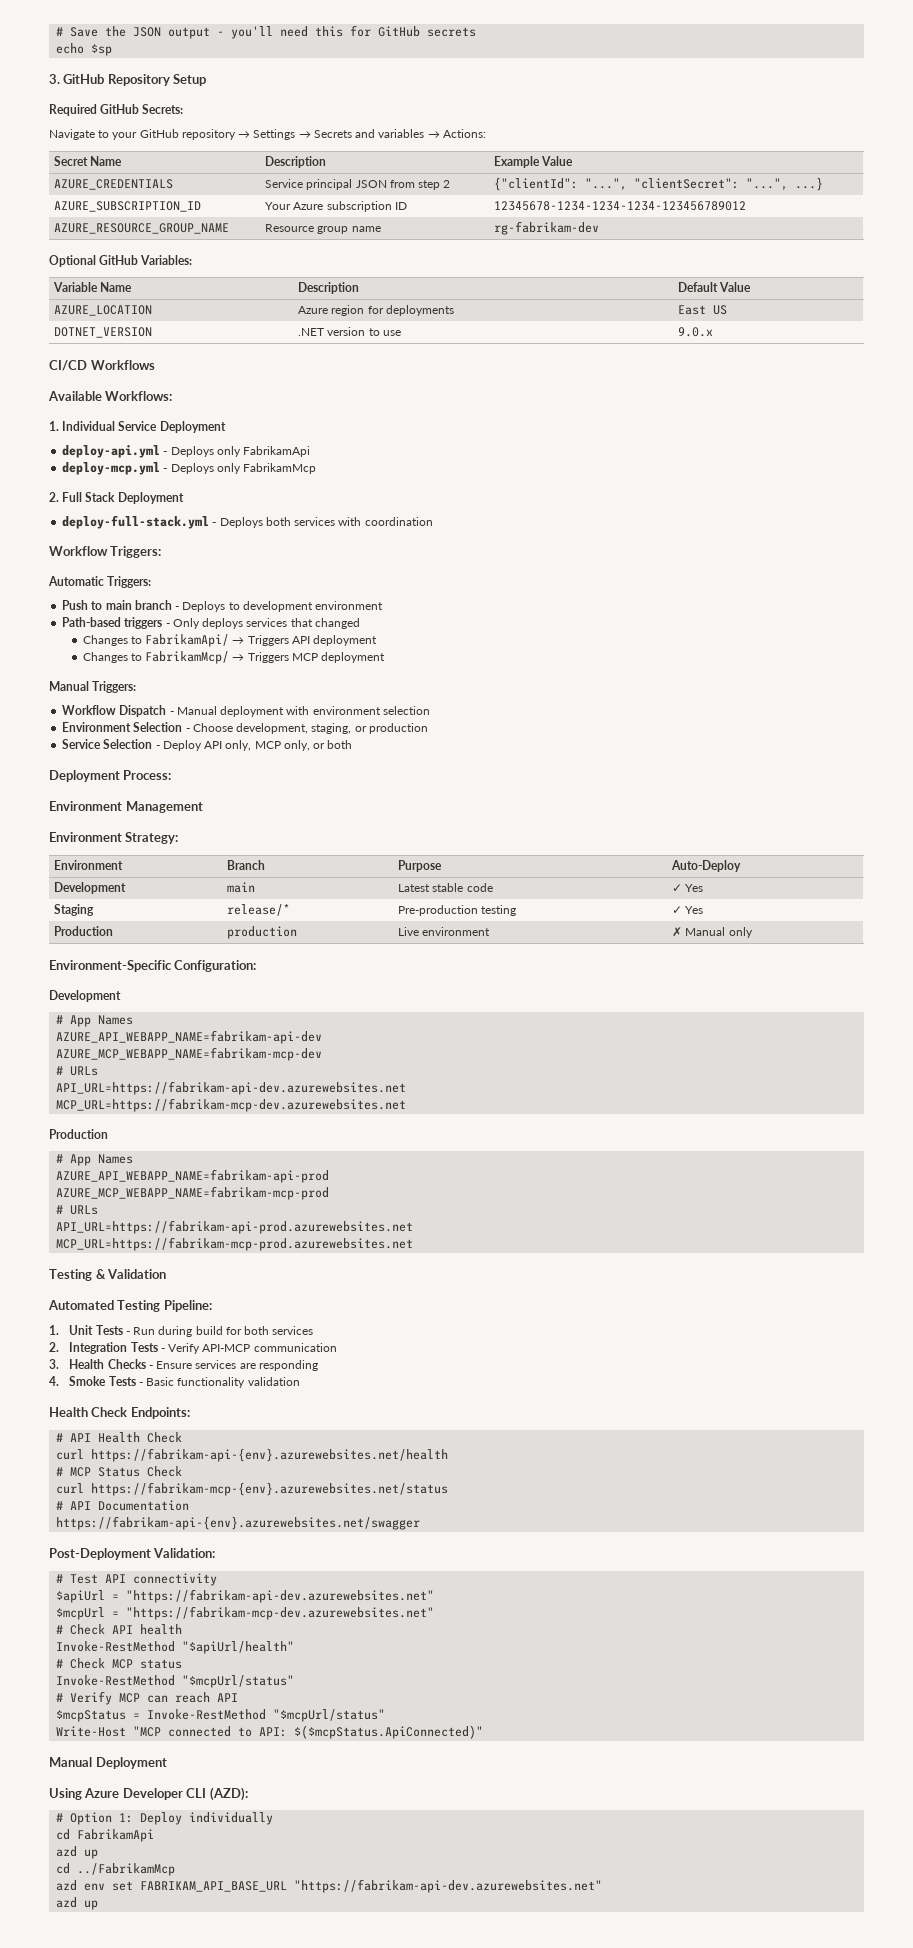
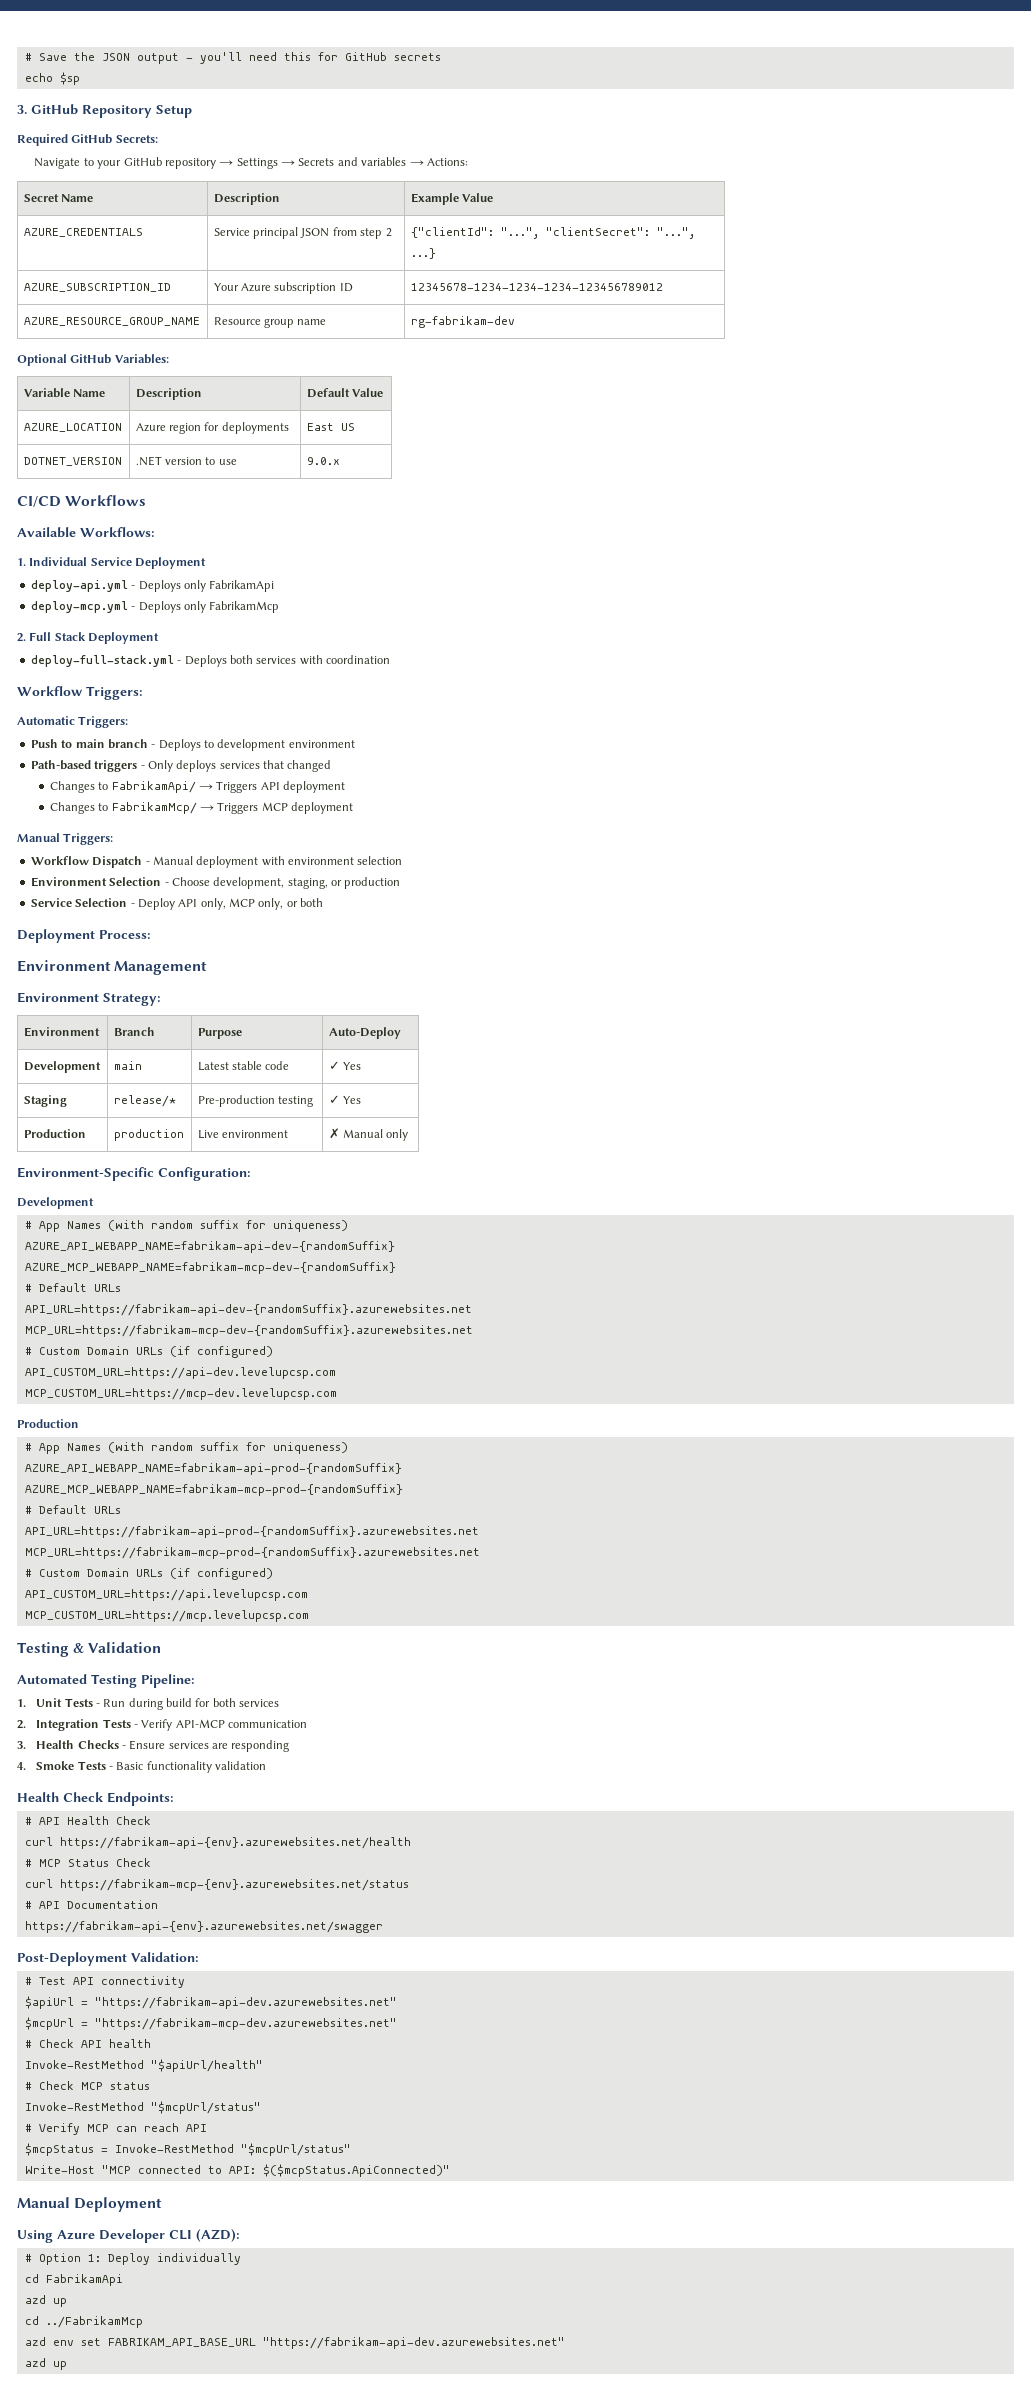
[56,1030,323,1044] [56,1047,323,1061] [56,1066,99,1076] [56,1081,407,1095] [56,1098,407,1112] [49,1129,108,1139] [56,1154,134,1166] [56,1169,330,1183] [56,1186,330,1200] [56,1205,99,1215] [56,1220,414,1234] [56,1237,414,1251] // AZURE_API_WEBAPP_NAME=fabrikam-api-dev // AZURE_MCP_WEBAPP_NAME=fabrikam-mcp-dev // # URLs // API_URL=https://fabrikam-api-dev.azurewebsites.net // MCP_URL=https://fabrikam-mcp-dev.azurewebsites.net // Production // # App Names // AZURE_API_WEBAPP_NAME=fabrikam-api-prod // AZURE_MCP_WEBAPP_NAME=fabrikam-mcp-prod // # URLs // API_URL=https://fabrikam-api-prod.azurewebsites.net // MCP_URL=https://fabrikam-mcp-prod.azurewebsites.net -> [107,1220,348,1232] [24,1241,395,1253] [24,1262,396,1274] [24,1283,121,1292] [24,1304,472,1316] [24,1325,473,1337] [24,1346,273,1358] [24,1367,336,1379] [24,1388,337,1400] [17,1419,79,1428] [24,1442,348,1454] [24,1463,402,1475] [24,1484,403,1496] [24,1505,121,1514] [24,1526,479,1538] [24,1547,480,1559] [24,1568,273,1580] [24,1589,308,1601] [24,1610,309,1622] (with random suffix for uniqueness) // AZURE_API_WEBAPP_NAME=fabrikam-api-dev-{randomSuffix} // AZURE_MCP_WEBAPP_NAME=fabrikam-mcp-dev-{randomSuffix} // # Default URLs // API_URL=https://fabrikam-api-dev-{randomSuffix}.azurewebsites.net // MCP_URL=https://fabrikam-mcp-dev-{randomSuffix}.azurewebsites.net // # Custom Domain URLs (if configured) // API_CUSTOM_URL=https://api-dev.levelupcsp.com // MCP_CUSTOM_URL=https://mcp-dev.levelupcsp.com // Production // # App Names (with random suffix for uniqueness) // AZURE_API_WEBAPP_NAME=fabrikam-api-prod-{randomSuffix} // AZURE_MCP_WEBAPP_NAME=fabrikam-mcp-prod-{randomSuffix} // # Default URLs // API_URL=https://fabrikam-api-prod-{randomSuffix}.azurewebsites.net // MCP_URL=https://fabrikam-mcp-prod-{randomSuffix}.azurewebsites.net // # Custom Domain URLs (if configured) // API_CUSTOM_URL=https://api.levelupcsp.com // MCP_CUSTOM_URL=https://mcp.levelupcsp.com

